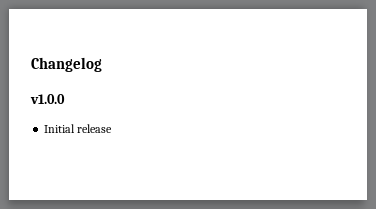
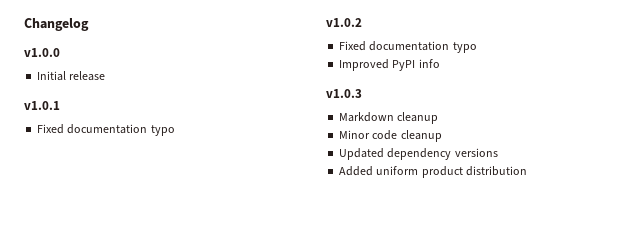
(113, 128) none -> [24,101,60,110] [37,124,175,136] [326,18,362,27] [339,41,477,53] [339,59,440,71] [326,89,362,98] [339,112,439,124] [339,130,442,142] [339,148,498,160] [339,166,527,178] // v1.0.1 // Fixed documentation typo // v1.0.2 // Fixed documentation typo // Improved PyPI info // v1.0.3 // Markdown cleanup // Minor code cleanup // Updated dependency versions // Added uniform product distribution

